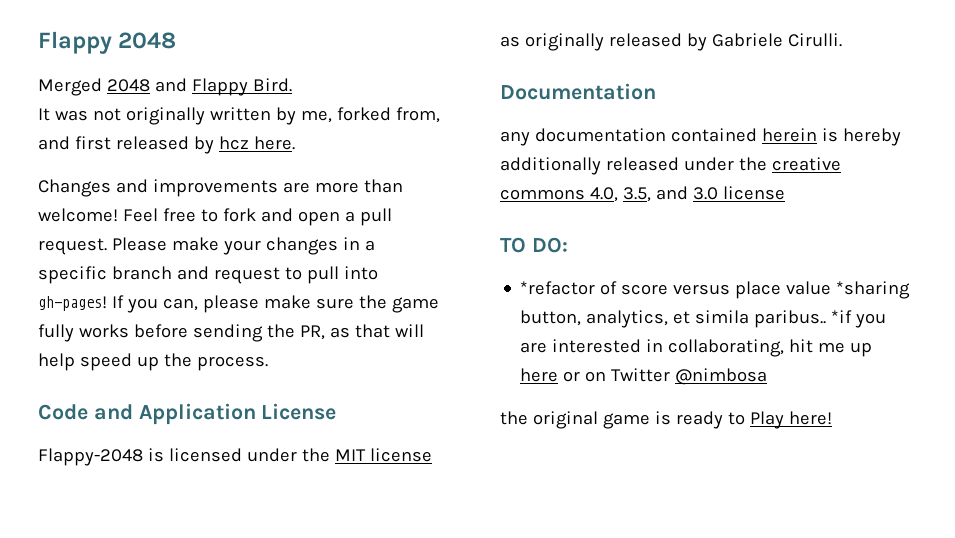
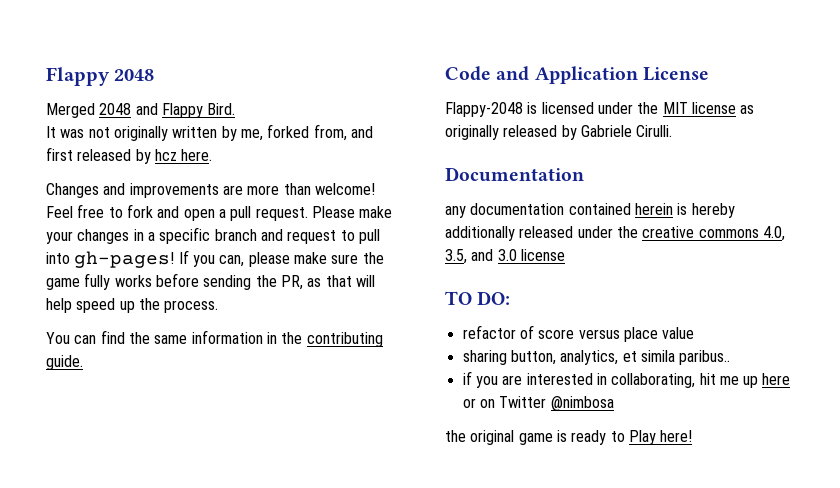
(268, 363) none -> [46,330,383,347] [46,355,83,370] // You can find the same information in the contributing guide.
[520,281,596,295] *refactor -> [462,325,516,339] refactor
[836,281,911,299] *sharing -> [462,350,507,365] // sharing
[831,310,853,323] *if -> [462,371,472,385] // if

